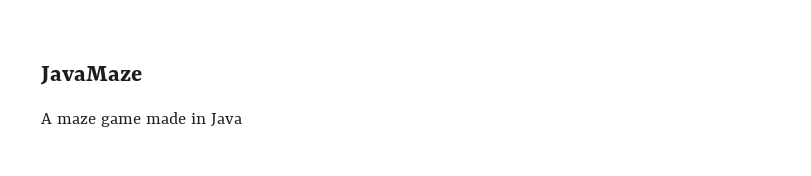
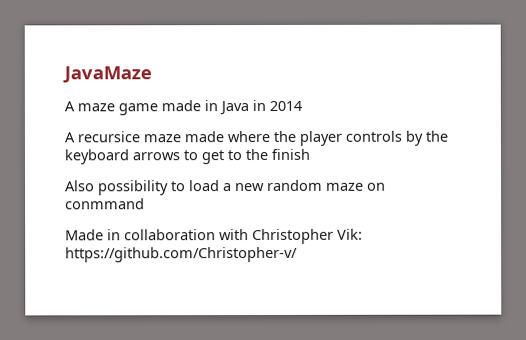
(242, 120) none -> [252,99,302,112] [64,130,448,146] [64,148,310,165] [65,179,386,196] [65,198,145,210] [65,228,363,245] [65,246,298,263] in 2014 // A recursice maze made where the player controls by the keyboard arrows to get to the finish // Also possibility to load a new random maze on conmmand // Made in collaboration with Christopher Vik: https://github.com/Christopher-v/

